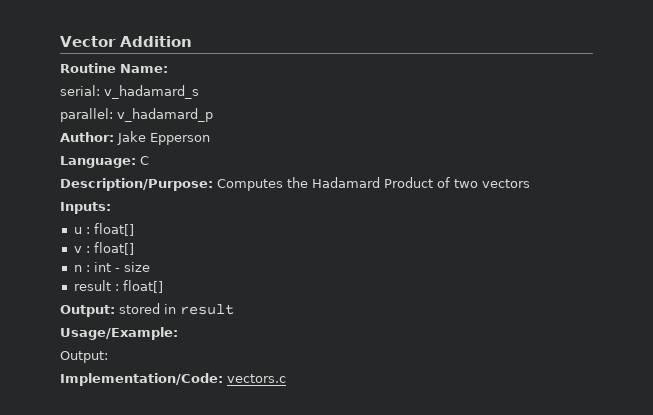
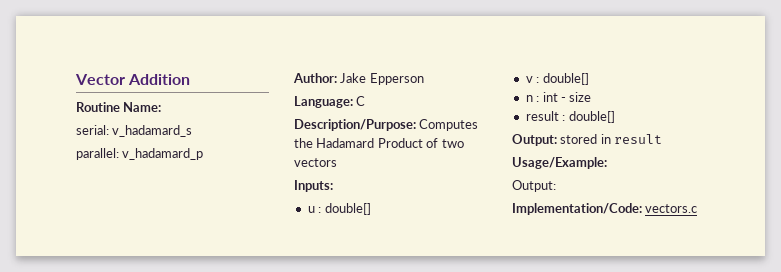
[93,223,134,236] float[] -> [324,203,371,215] double[]
[93,242,134,255] float[] -> [542,73,589,85] double[]
[122,280,163,293] float[] -> [568,111,615,123] double[]

